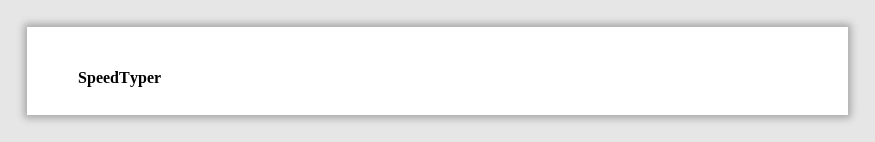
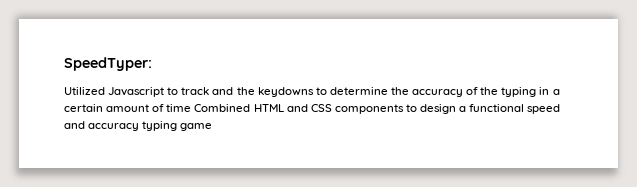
[78,71,161,87] SpeedTyper -> [64,57,152,71] [64,87,560,97] [64,104,561,114] [64,121,213,131] SpeedTyper: // Utilized Javascript to track and the keydowns to determine the accuracy of the typing in a certain amount of time Combined HTML and CSS components to design a functional speed and accuracy typing game

